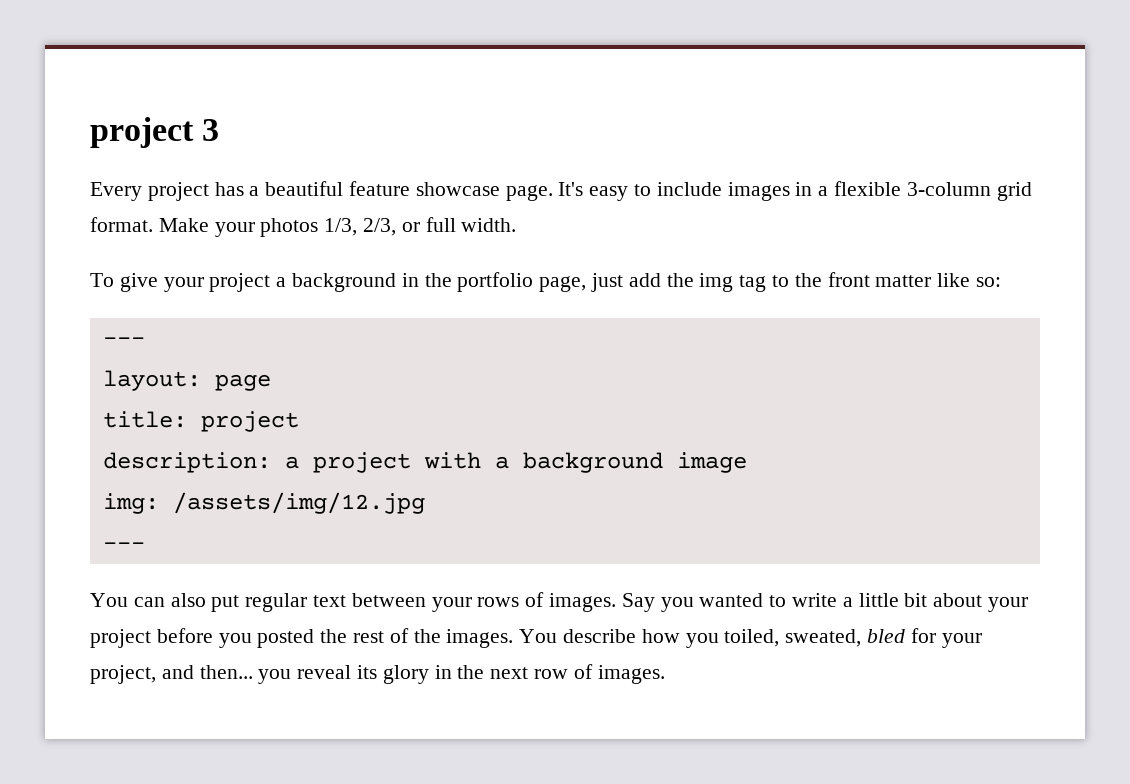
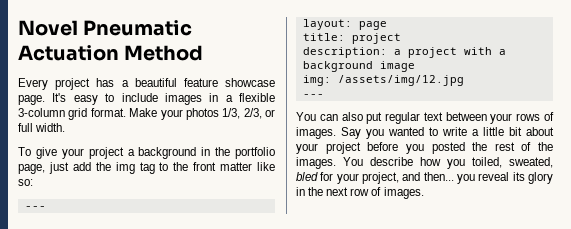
[90,117,220,148] project 3 -> [18,20,193,36] [18,45,204,61] Novel Pneumatic Actuation Method

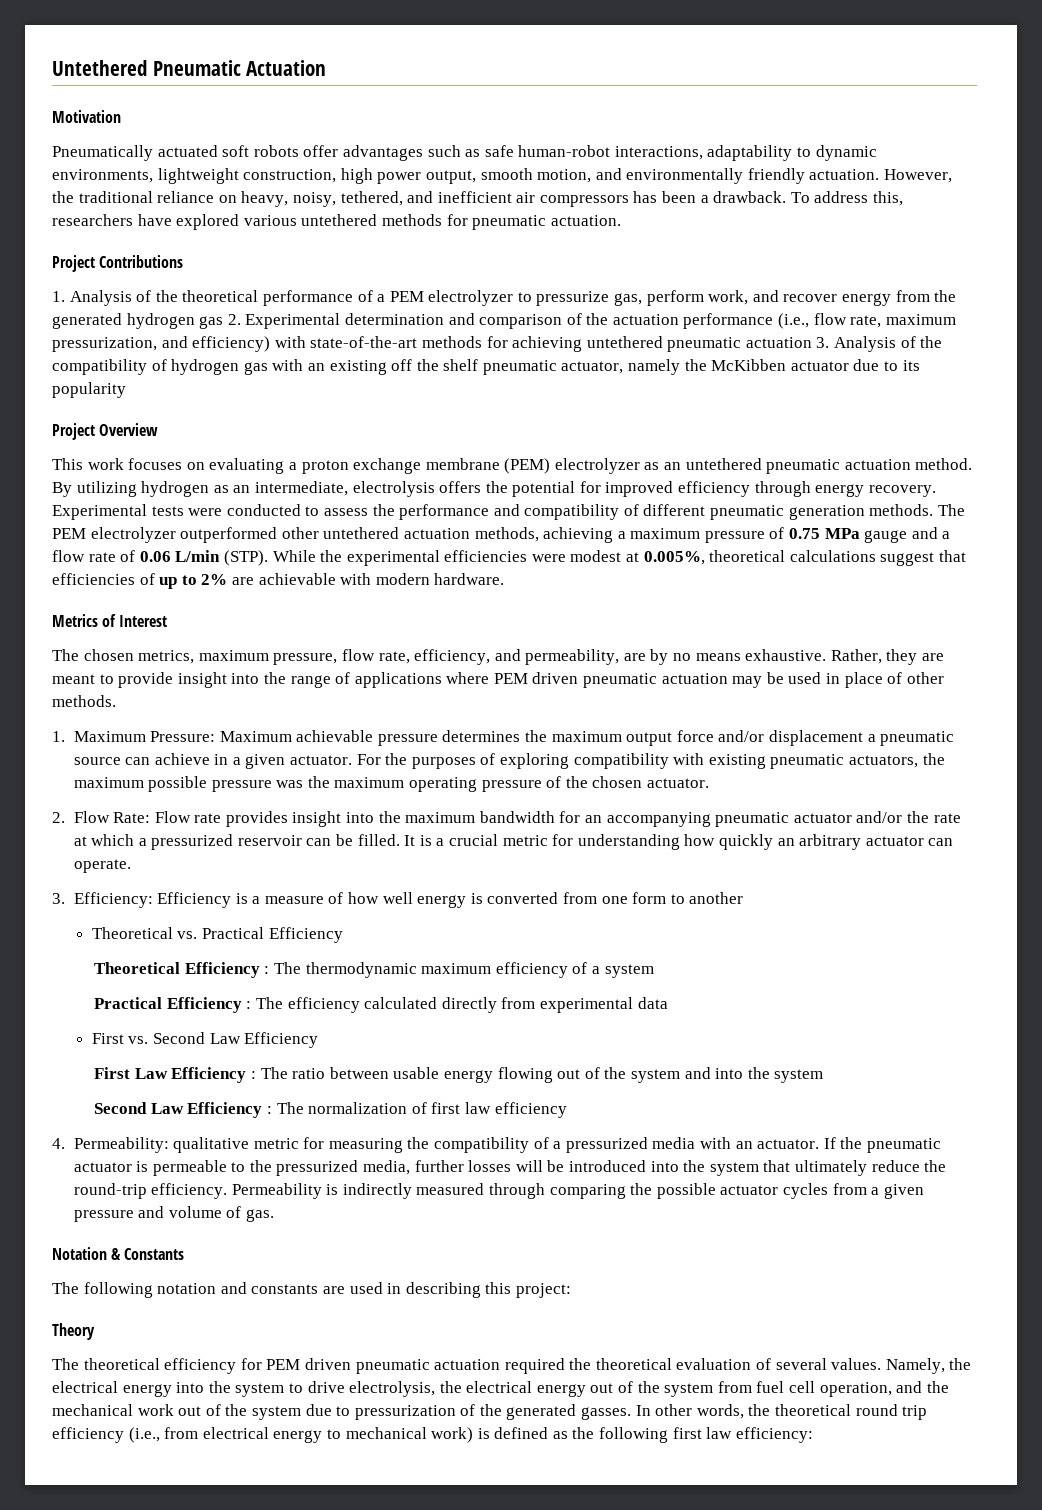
[18,20,78,36] Novel -> [52,60,147,76] Untethered
[124,45,204,61] [18,78,275,90] [18,93,275,105] [18,108,275,120] [18,123,66,132] [18,147,275,159] [18,162,275,174] [18,179,33,186] [24,206,46,209] [302,19,387,30] [302,33,401,44] [302,47,506,58] [302,61,415,72] [302,75,464,86] [302,94,324,97] [296,112,554,124] [296,127,554,139] [296,142,553,154] [296,157,553,169] [296,172,553,184] [296,187,424,199] Method // Every project has a beautiful feature showcase page. It's easy to include images in a flexible 3-column grid format. Make your photos 1/3, 2/3, or full width. // To give your project a background in the portfolio page, just add the img tag to the front matter like so: // --- // layout: page // title: project // description: a project with a background image // img: /assets/img/12.jpg // --- // You can also put regular text between your rows of images. Say you wanted to write a little bit about your project before you posted the rest of the images. You describe how you toiled, sweated, bled for your project, and then... you reveal its glory in the next row of images. -> [52,110,121,123] [52,145,877,161] [52,168,953,184] [52,191,904,207] [52,214,621,230] [52,255,184,272] [52,290,957,306] [52,313,956,329] [52,336,943,352] [52,359,920,375] [52,382,126,398] [52,423,159,440] [52,458,973,474] [52,481,936,497] [52,504,965,520] [52,527,951,543] [52,550,967,566] [52,573,505,589] [52,614,168,627] [52,649,945,665] [52,672,944,688] [52,695,116,707] [52,730,955,746] [73,753,945,769] [73,776,709,792] [52,811,961,827] [73,834,954,850] [73,859,131,873] [52,892,744,908] [91,927,343,943] [94,962,654,978] [94,997,668,1013] [91,1032,319,1048] [94,1067,824,1083] [94,1102,567,1118] [52,1137,941,1153] [73,1160,947,1176] [73,1183,924,1199] [73,1206,274,1222] [52,1247,185,1260] [52,1282,571,1298] [52,1323,95,1340] [52,1358,972,1374] [52,1381,949,1397] [52,1404,928,1420] [52,1427,813,1443] // Motivation // Pneumatically actuated soft robots offer advantages such as safe human-robot interactions, adaptability to dynamic environments, lightweight construction, high power output, smooth motion, and environmentally friendly actuation. However, the traditional reliance on heavy, noisy, tethered, and inefficient air compressors has been a drawback. To address this, researchers have explored various untethered methods for pneumatic actuation. // Project Contributions // 1. Analysis of the theoretical performance of a PEM electrolyzer to pressurize gas, perform work, and recover energy from the generated hydrogen gas 2. Experimental determination and comparison of the actuation performance (i.e., flow rate, maximum pressurization, and efficiency) with state-of-the-art methods for achieving untethered pneumatic actuation 3. Analysis of the compatibility of hydrogen gas with an existing off the shelf pneumatic actuator, namely the McKibben actuator due to its popularity // Project Overview // This work focuses on evaluating a proton exchange membrane (PEM) electrolyzer as an untethered pneumatic actuation method. By utilizing hydrogen as an intermediate, electrolysis offers the potential for improved efficiency through energy recovery. Experimental tests were conducted to assess the performance and compatibility of different pneumatic generation methods. The PEM electrolyzer outperformed other untethered actuation methods, achieving a maximum pressure of 0.75 MPa gauge and a flow rate of 0.06 L/min (STP). While the experimental efficiencies were modest at 0.005%, theoretical calculations suggest that efficiencies of up to 2% are achievable with modern hardware. // Metrics of Interest // The chosen metrics, maximum pressure, flow rate, efficiency, and permeability, are by no means exhaustive. Rather, they are meant to provide insight into the range of applications where PEM driven pneumatic actuation may be used in place of other methods. // 1. Maximum Pressure: Maximum achievable pressure determines the maximum output force and/or displacement a pneumatic source can achieve in a given actuator. For the purposes of exploring compatibility with existing pneumatic actuators, the maximum possible pressure was the maximum operating pressure of the chosen actuator. // 2. Flow Rate: Flow rate provides insight into the maximum bandwidth for an accompanying pneumatic actuator and/or the rate at which a pressurized reservoir can be filled. It is a crucial metric for understanding how quickly an arbitrary actuator can operate. // 3. Efficiency: Efficiency is a measure of how well energy is converted from one form to another // Theoretical vs. Practical Efficiency // Theoretical Efficiency : The thermodynamic maximum efficiency of a system // Practical Efficiency : The efficiency calculated directly from experimental data // First vs. Second Law Efficiency // First Law Efficiency : The ratio between usable energy flowing out of the system and into the system // Second Law Efficiency : The normalization of first law efficiency // 4. Permeability: qualitative metric for measuring the compatibility of a pressurized media with an actuator. If the pneumatic actuator is permeable to the pressurized media, further losses will be introduced into the system that ultimately reduce the round-trip efficiency. Permeability is indirectly measured through comparing the possible actuator cycles from a given pressure and volume of gas. // Notation & Constants // The following notation and constants are used in describing this project: // Theory // The theoretical efficiency for PEM driven pneumatic actuation required the theoretical evaluation of several values. Namely, the electrical energy into the system to drive electrolysis, the electrical energy out of the system from fuel cell operation, and the mechanical work out of the system due to pressurization of the generated gasses. In other words, the theoretical round trip efficiency (i.e., from electrical energy to mechanical work) is defined as the following first law efficiency:

